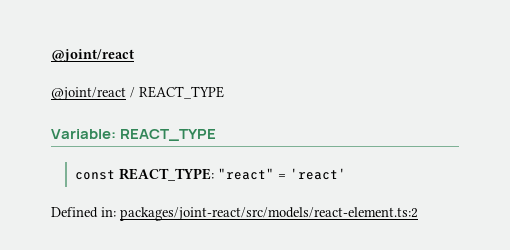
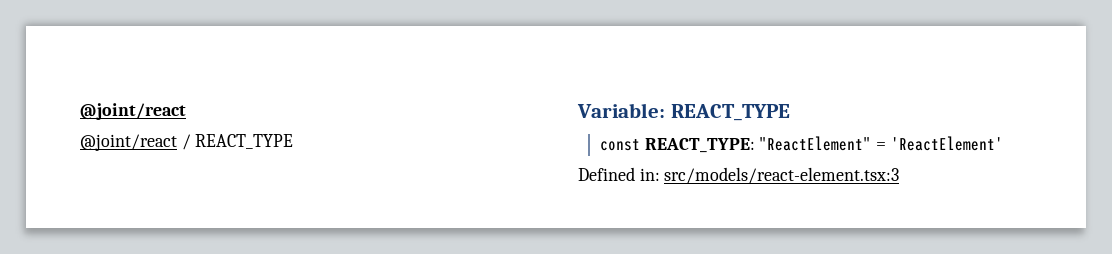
[217,168,346,180] "react" = 'react' -> [759,136,1003,151] "ReactElement" = 'ReactElement'
[120,207,418,221] packages/joint-react/src/models/react-element.ts:2 -> [664,167,900,184] src/models/react-element.tsx:3

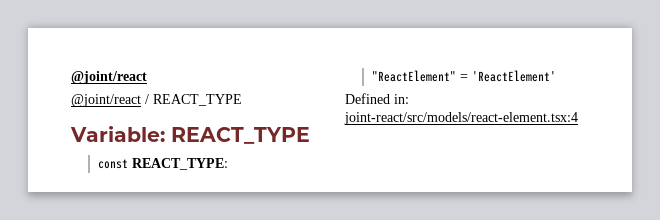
[664,167,900,184] src/models/react-element.tsx:3 -> [344,112,578,125] joint-react/src/models/react-element.tsx:4

